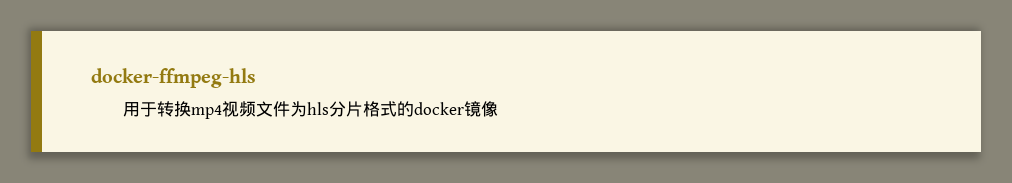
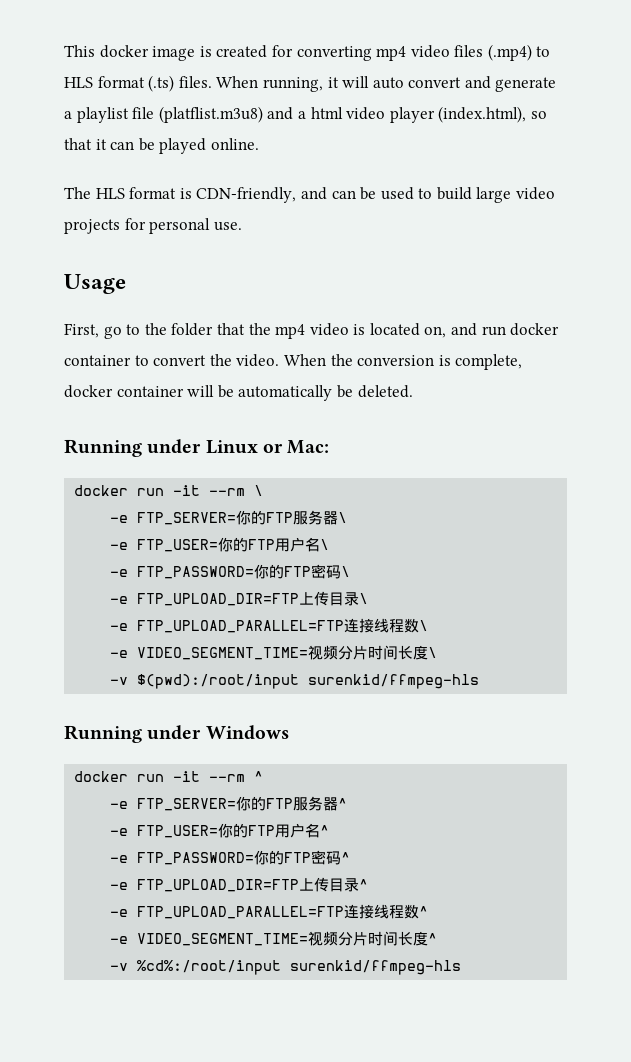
[91,68,256,88] [123,101,499,119] docker-ffmpeg-hls // 用于转换mp4视频文件为hls分片格式的docker镜像 -> [64,44,551,61] [64,75,557,92] [64,106,547,123] [64,138,259,154] [64,187,556,203] [64,218,242,234] [64,274,126,294] [64,323,560,339] [64,354,523,370] [64,385,413,401] [64,439,330,457] [74,485,264,496] [110,510,348,525] [110,537,330,552] [110,564,351,579] [110,591,369,606] [110,618,429,633] [110,645,438,660] [110,674,480,689] [64,725,289,743] [74,771,264,782] [110,796,348,811] [110,823,330,838] [110,850,351,865] [110,877,369,892] [110,904,429,919] [110,931,438,946] [110,960,462,975] This docker image is created for converting mp4 video files (.mp4) to HLS format (.ts) files. When running, it will auto convert and generate a playlist file (platflist.m3u8) and a html video player (index.html), so that it can be played online. // The HLS format is CDN-friendly, and can be used to build large video projects for personal use. // Usage // First, go to the folder that the mp4 video is located on, and run docker container to convert the video. When the conversion is complete, docker container will be automatically be deleted. // Running under Linux or Mac: // docker run -it --rm \ // -e FTP_SERVER=你的FTP服务器\ // -e FTP_USER=你的FTP用户名\ // -e FTP_PASSWORD=你的FTP密码\ // -e FTP_UPLOAD_DIR=FTP上传目录\ // -e FTP_UPLOAD_PARALLEL=FTP连接线程数\ // -e VIDEO_SEGMENT_TIME=视频分片时间长度\ // -v $(pwd):/root/input surenkid/ffmpeg-hls // Running under Windows // docker run -it --rm ^ // -e FTP_SERVER=你的FTP服务器^ // -e FTP_USER=你的FTP用户名^ // -e FTP_PASSWORD=你的FTP密码^ // -e FTP_UPLOAD_DIR=FTP上传目录^ // -e FTP_UPLOAD_PARALLEL=FTP连接线程数^ // -e VIDEO_SEGMENT_TIME=视频分片时间长度^ // -v %cd%:/root/input surenkid/ffmpeg-hls

